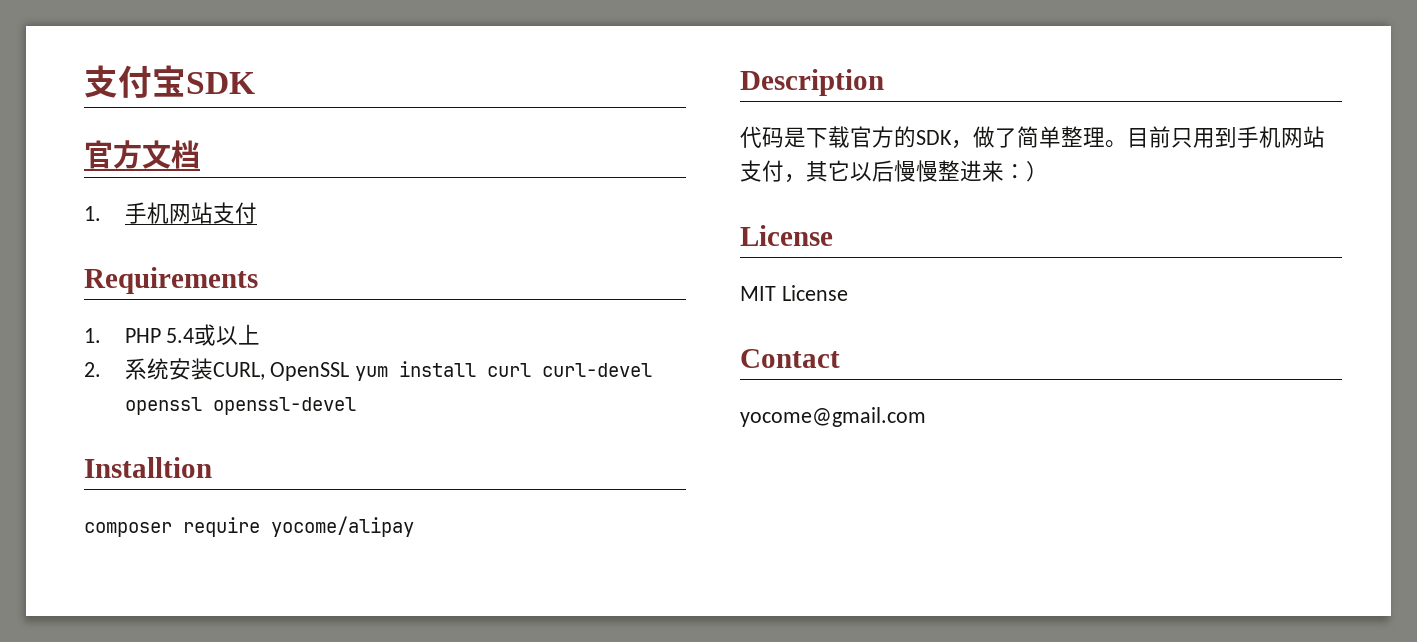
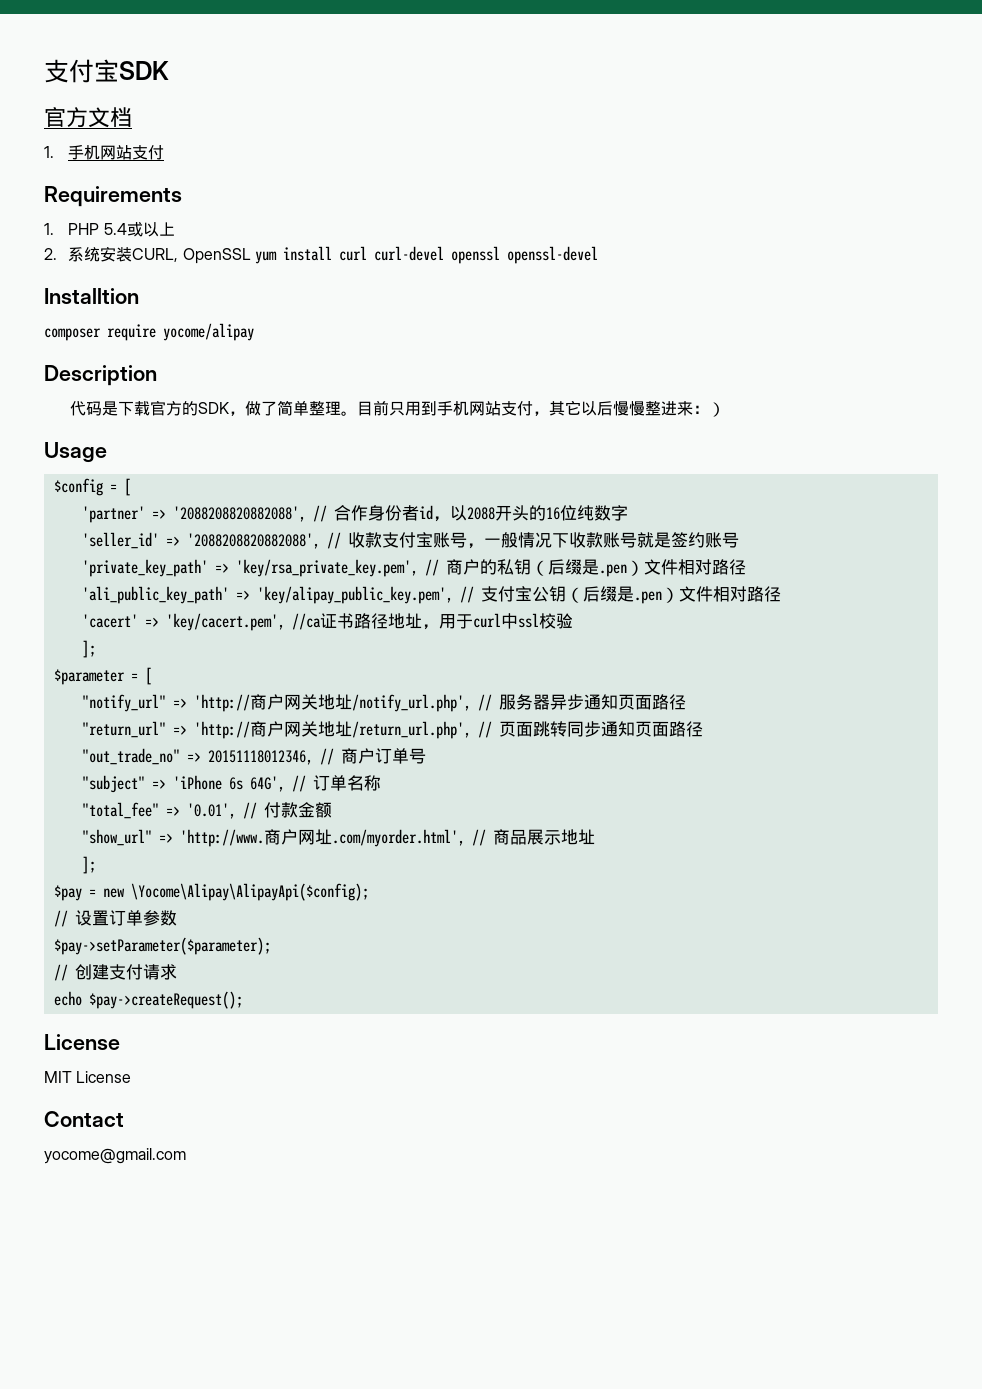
(1048, 171) none -> [44,442,107,463] [53,478,131,496] [81,505,628,523] [81,532,739,549] [81,559,746,577] [81,586,781,604] [81,613,573,631] [81,640,96,658] [53,667,152,685] [81,694,686,712] [81,721,703,739] [81,748,426,765] [81,775,381,793] [81,802,332,819] [81,829,595,847] [81,856,96,874] [53,883,369,901] [53,910,177,927] [53,937,271,955] [53,964,177,981] [53,991,243,1009] // Usage // $config = [ // 'partner' => '2088208820882088', // 合作身份者id，以2088开头的16位纯数字 // 'seller_id' => '2088208820882088', // 收款支付宝账号，一般情况下收款账号就是签约账号 // 'private_key_path' => 'key/rsa_private_key.pem', // 商户的私钥（后缀是.pen）文件相对路径 // 'ali_public_key_path' => 'key/alipay_public_key.pem', // 支付宝公钥（后缀是.pen）文件相对路径 // 'cacert' => 'key/cacert.pem', //ca证书路径地址，用于curl中ssl校验 // ]; // $parameter = [ // "notify_url" => 'http://商户网关地址/notify_url.php', // 服务器异步通知页面路径 // "return_url" => 'http://商户网关地址/return_url.php', // 页面跳转同步通知页面路径 // "out_trade_no" => 20151118012346, // 商户订单号 // "subject" => 'iPhone 6s 64G', // 订单名称 // "total_fee" => '0.01', // 付款金额 // "show_url" => 'http://www.商户网址.com/myorder.html', // 商品展示地址 // ]; // $pay = new \Yocome\Alipay\AlipayApi($config); // // 设置订单参数 // $pay->setParameter($parameter); // // 创建支付请求 // echo $pay->createRequest();

